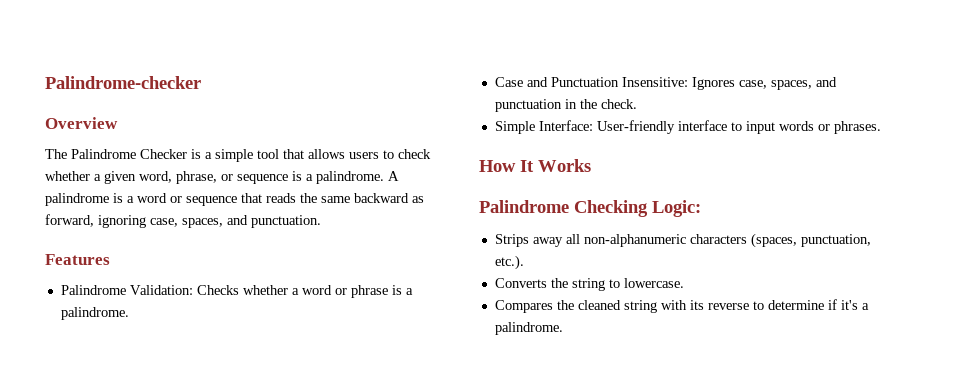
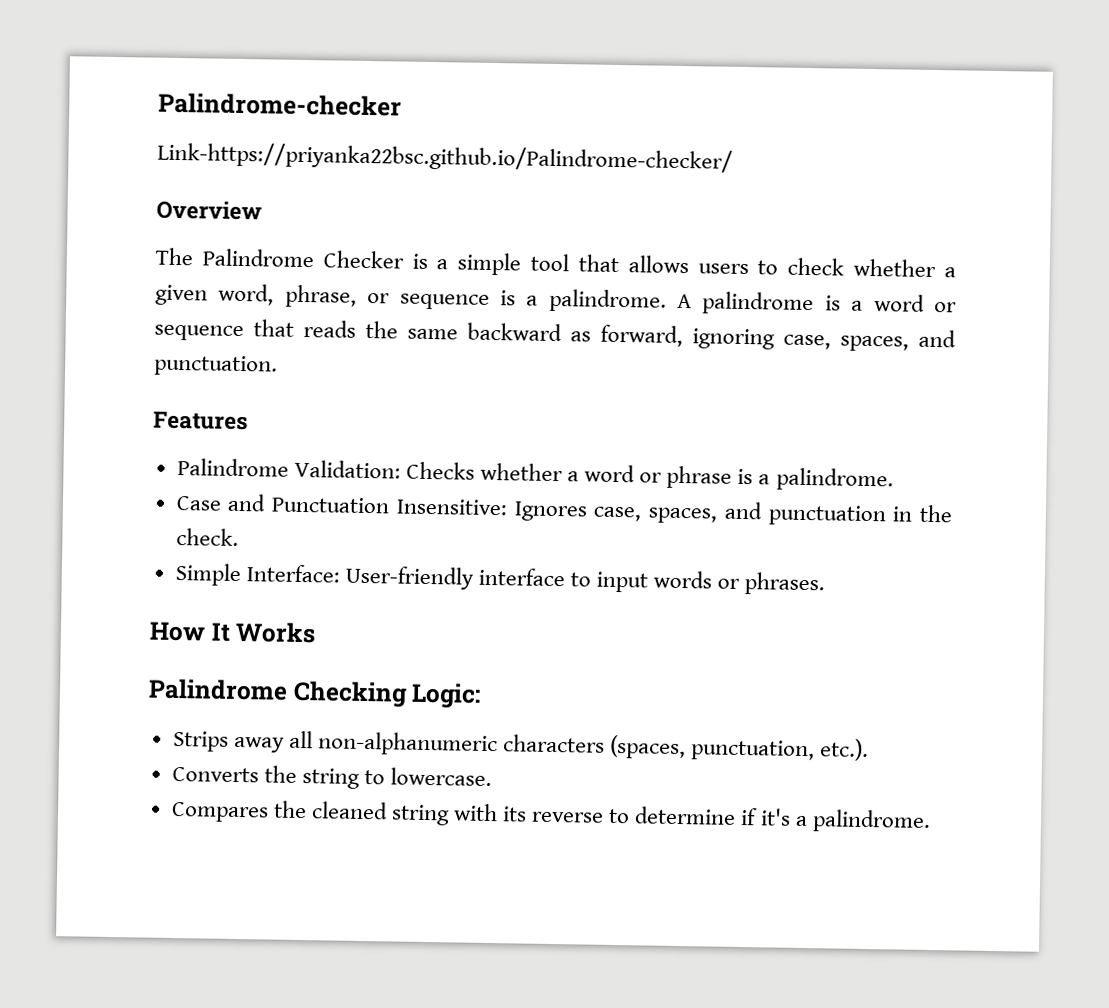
(201, 82) none -> [157,141,733,174] // Link-https://priyanka22bsc.github.io/Palindrome-checker/

